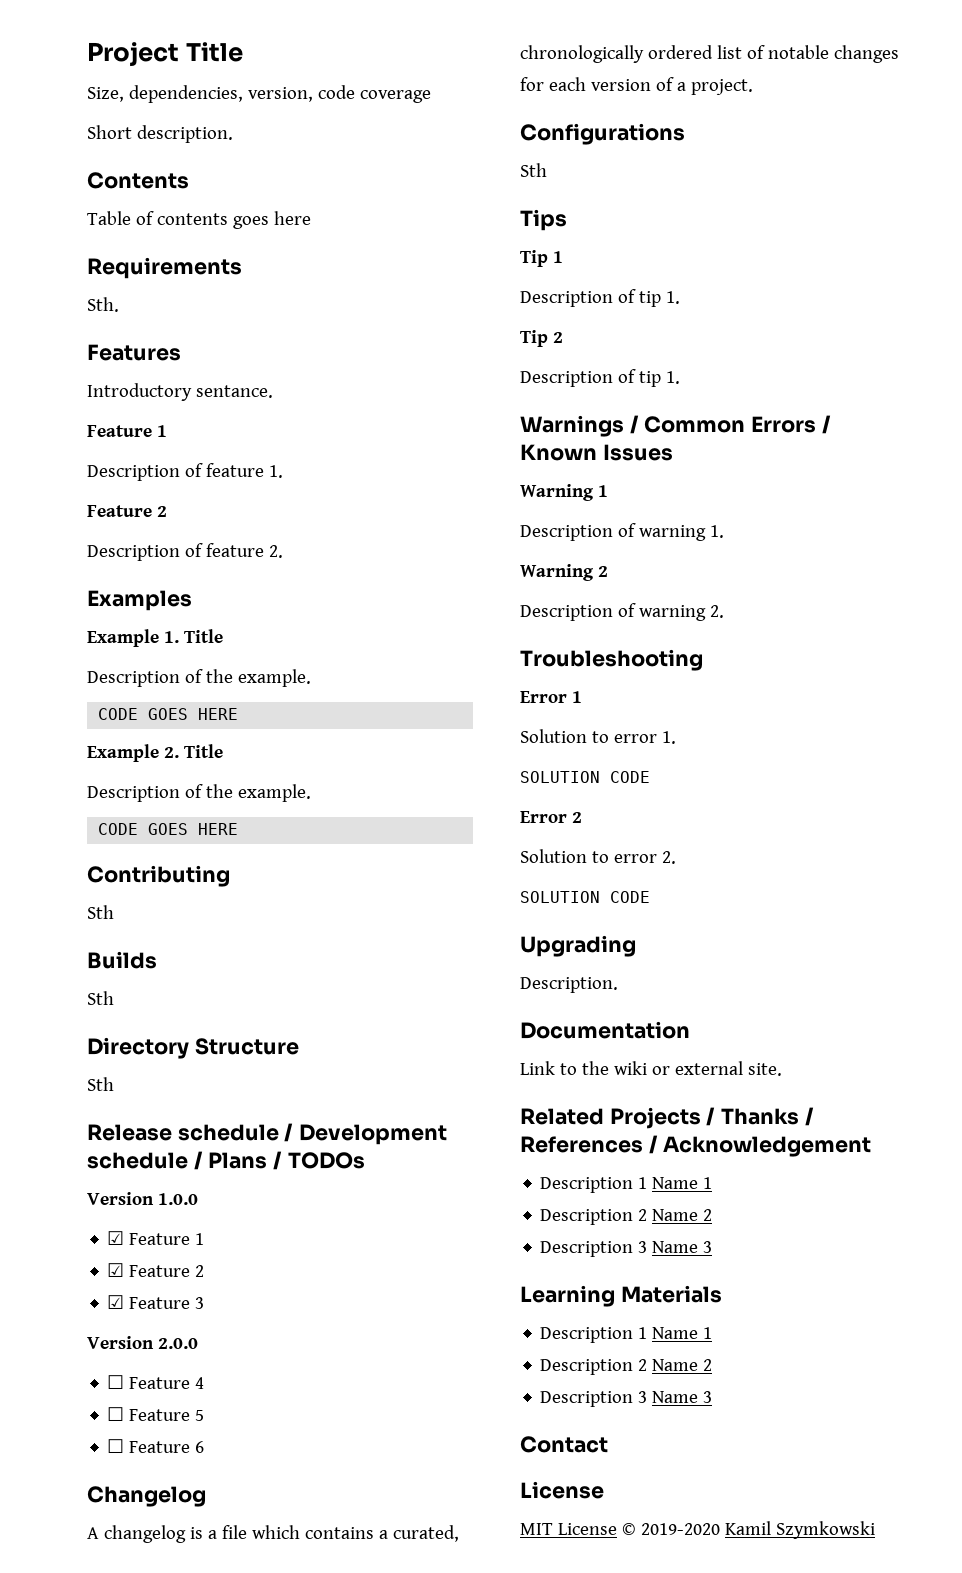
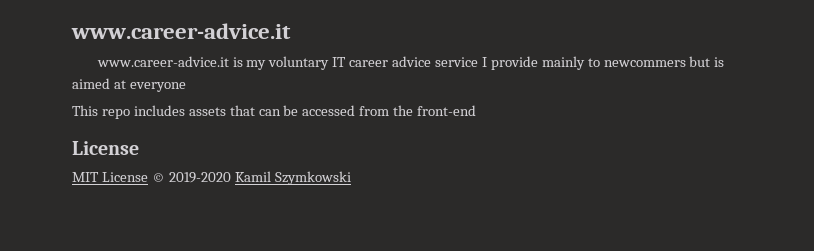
[87,42,243,67] [87,85,431,103] [87,125,233,143] [87,172,189,189] [87,211,311,229] [87,257,242,279] [87,297,119,312] [87,344,181,361] [87,383,273,401] [87,425,167,437] [87,463,283,481] [87,505,167,517] [87,543,283,561] [87,590,192,611] [87,629,223,647] [87,669,311,687] [98,708,239,720] [87,744,223,762] [87,784,311,802] [98,823,239,835] [87,865,230,887] [87,905,114,919] [87,951,157,969] [87,991,114,1005] [87,1037,299,1059] [87,1077,114,1091] [87,1123,448,1145] [87,1151,365,1170] [87,1192,198,1205] [107,1231,205,1245] [107,1263,205,1277] [107,1295,205,1309] [87,1336,198,1349] [107,1375,205,1389] [107,1407,205,1421] [107,1439,205,1453] [87,1486,206,1507] [87,1525,459,1543] [520,45,899,63] [520,77,753,95] [520,123,685,145] [520,163,547,177] [520,209,567,231] [520,250,563,267] [520,289,680,307] [520,330,563,347] [520,369,680,387] [520,415,831,437] [520,444,673,461] [520,484,608,501] [520,523,724,541] [520,564,608,581] [520,603,724,621] [520,649,703,671] [520,691,582,703] [520,729,676,744] [520,771,650,783] [520,811,582,823] [520,849,676,864] [520,891,650,903] [520,935,636,957] [520,977,618,993] [520,1021,690,1039] [520,1061,782,1076] [520,1107,814,1129] [520,1135,872,1157] [540,1177,713,1193] [540,1209,713,1225] [540,1241,713,1257] [520,1285,722,1307] [540,1327,713,1343] [540,1359,713,1375] [540,1391,713,1407] [520,1436,608,1453] Project Title // Size, dependencies, version, code coverage // Short description. // Contents // Table of contents goes here // Requirements // Sth. // Features // Introductory sentance. // Feature 1 // Description of feature 1. // Feature 2 // Description of feature 2. // Examples // Example 1. Title // Description of the example. // CODE GOES HERE // Example 2. Title // Description of the example. // CODE GOES HERE // Contributing // Sth // Builds // Sth // Directory Structure // Sth // Release schedule / Development schedule / Plans / TODOs // Version 1.0.0 // ☑ Feature 1 // ☑ Feature 2 // ☑ Feature 3 // Version 2.0.0 // ☐ Feature 4 // ☐ Feature 5 // ☐ Feature 6 // Changelog // A changelog is a file which contains a curated, chronologically ordered list of notable changes for each version of a project. // Configurations // Sth // Tips // Tip 1 // Description of tip 1. // Tip 2 // Description of tip 1. // Warnings / Common Errors / Known Issues // Warning 1 // Description of warning 1. // Warning 2 // Description of warning 2. // Troubleshooting // Error 1 // Solution to error 1. // SOLUTION CODE // Error 2 // Solution to error 2. // SOLUTION CODE // Upgrading // Description. // Documentation // Link to the wiki or external site. // Related Projects / Thanks / References / Acknowledgement // Description 1 Name 1 // Description 2 Name 2 // Description 3 Name 3 // Learning Materials // Description 1 Name 1 // Description 2 Name 2 // Description 3 Name 3 // Contact -> [71,23,291,39] [96,56,725,70] [72,78,186,92] [72,105,477,119] www.career-advice.it // www.career-advice.it is my voluntary IT career advice service I provide mainly to newcommers but is aimed at everyone // This repo includes assets that can be accessed from the front-end

